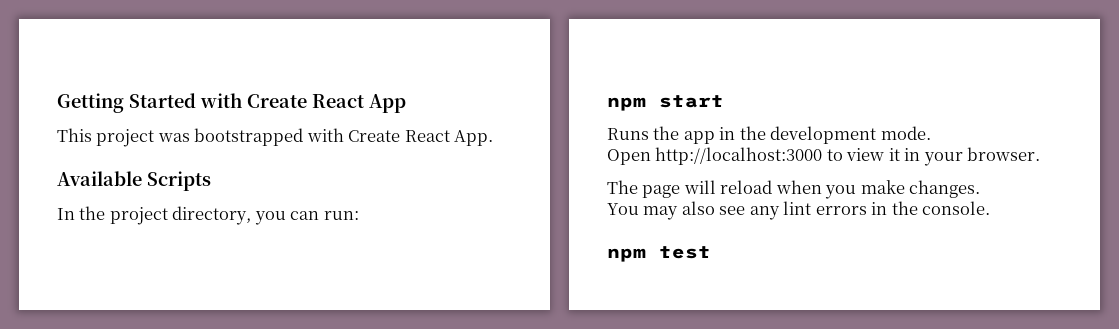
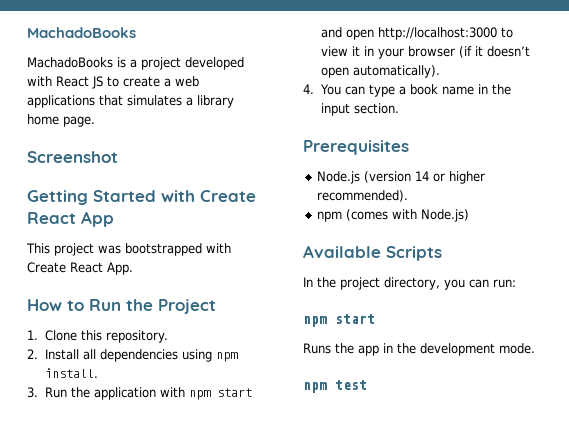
(57, 103) none -> [27,27,136,38] [27,57,244,70] [27,76,199,89] [27,95,234,108] [27,114,95,127] [27,151,118,163] MachadoBooks // MachadoBooks is a project developed with React JS to create a web applications that simulates a library home page. // Screenshot //
(494, 138) none -> [27,299,216,314] [27,330,169,343] [27,349,238,362] [44,368,98,378] [27,387,252,400] [320,27,513,40] [320,46,530,59] [320,65,440,78] [303,84,512,97] [320,103,399,116] [303,140,409,155] [317,171,486,184] [317,190,409,202] [317,209,470,222] // How to Run the Project // 1. Clone this repository. // 2. Install all dependencies using npm install. // 3. Run the application with npm start and open http://localhost:3000 to view it in your browser (if it doesn’t open automatically). // 4. You can type a book name in the input section. // Prerequisites // Node.js (version 14 or higher recommended). // npm (comes with Node.js)
[607,147,1041,166] [607,180,981,199] [607,201,991,220] // Open http://localhost:3000 to view it in your browser. // The page will reload when you make changes. // You may also see any lint errors in the console. -> (535, 348) none

